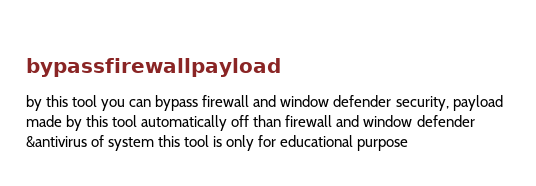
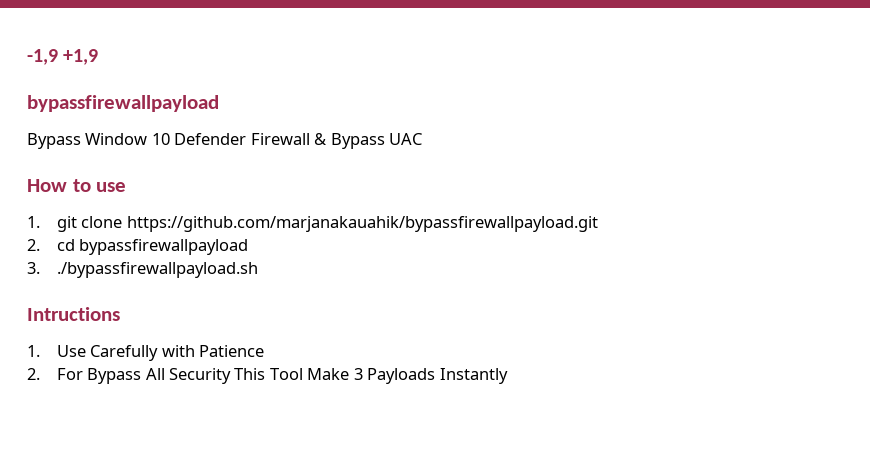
[26,58,281,77] [26,95,503,111] [26,115,475,131] [26,135,409,151] bypassfirewallpayload // by this tool you can bypass firewall and window defender security, payload made by this tool automatically off than firewall and window defender &antivirus of system this tool is only for educational purpose -> [27,49,99,65] [27,95,219,112] [27,133,423,149] [27,179,127,192] [27,216,598,232] [27,239,249,255] [27,262,258,278] [27,307,120,321] [27,345,264,361] [27,368,508,384] -1,9 +1,9 // bypassfirewallpayload // Bypass Window 10 Defender Firewall & Bypass UAC // How to use // 1. git clone https://github.com/marjanakauahik/bypassfirewallpayload.git // 2. cd bypassfirewallpayload // 3. ./bypassfirewallpayload.sh // Intructions // 1. Use Carefully with Patience // 2. For Bypass All Security This Tool Make 3 Payloads Instantly

